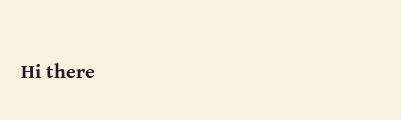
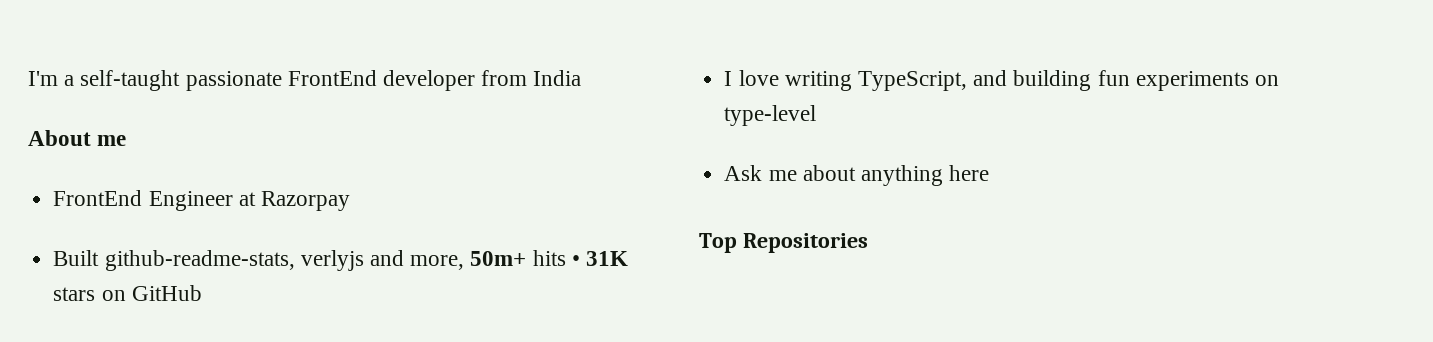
[21,63,96,78] Hi there -> [28,70,582,91] [28,130,127,146] [53,190,350,211] [53,250,628,271] [53,285,202,301] [724,70,1279,91] [724,105,817,126] [724,165,990,186] [699,233,868,253] I'm a self-taught passionate FrontEnd developer from India // About me // FrontEnd Engineer at Razorpay // Built github-readme-stats, verlyjs and more, 50m+ hits • 31K stars on GitHub // I love writing TypeScript, and building fun experiments on type-level // Ask me about anything here // Top Repositories

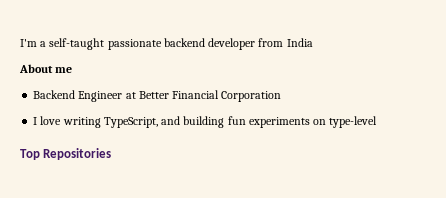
[287,70,377,86] FrontEnd -> [163,38,205,47] backend
[53,190,143,206] FrontEnd -> [33,90,76,99] Backend
[260,191,350,211] [53,250,628,271] [53,285,202,301] Razorpay // Built github-readme-stats, verlyjs and more, 50m+ hits • 31K stars on GitHub -> [138,90,282,102] Better Financial Corporation
[724,165,990,186] // Ask me about anything here -> (378, 122) none

